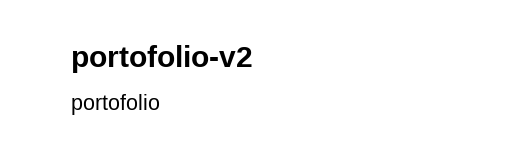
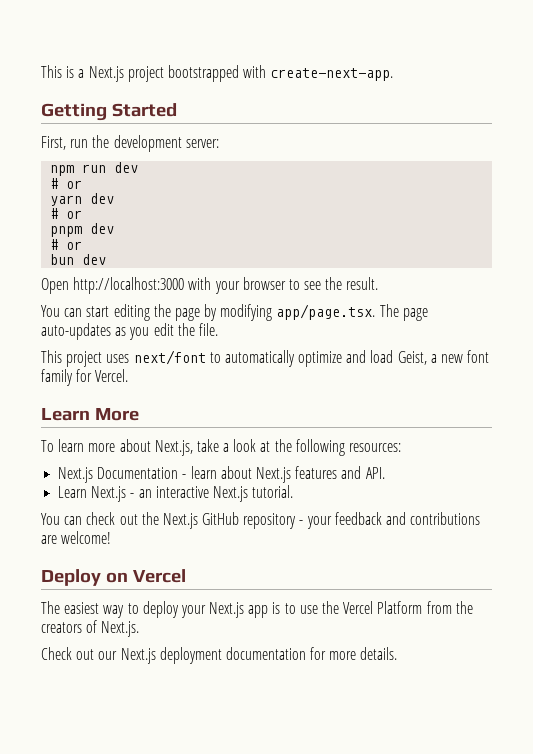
[71,45,253,73] [71,94,160,115] portofolio-v2 // portofolio -> [41,65,394,82] [41,103,177,121] [41,135,219,152] [50,162,139,176] [50,178,83,189] [50,193,115,206] [50,208,83,219] [50,223,115,237] [50,239,83,250] [50,254,107,265] [41,277,379,294] [41,304,428,321] [41,323,218,340] [41,350,490,367] [41,369,129,386] [41,408,139,421] [41,439,402,456] [58,466,385,483] [58,485,294,502] [41,512,481,529] [41,531,112,544] [41,569,186,586] [41,601,473,618] [41,620,140,637] [41,647,398,664] This is a Next.js project bootstrapped with create-next-app. // Getting Started // First, run the development server: // npm run dev // # or // yarn dev // # or // pnpm dev // # or // bun dev // Open http://localhost:3000 with your browser to see the result. // You can start editing the page by modifying app/page.tsx. The page auto-updates as you edit the file. // This project uses next/font to automatically optimize and load Geist, a new font family for Vercel. // Learn More // To learn more about Next.js, take a look at the following resources: // Next.js Documentation - learn about Next.js features and API. // Learn Next.js - an interactive Next.js tutorial. // You can check out the Next.js GitHub repository - your feedback and contributions are welcome! // Deploy on Vercel // The easiest way to deploy your Next.js app is to use the Vercel Platform from the creators of Next.js. // Check out our Next.js deployment documentation for more details.

